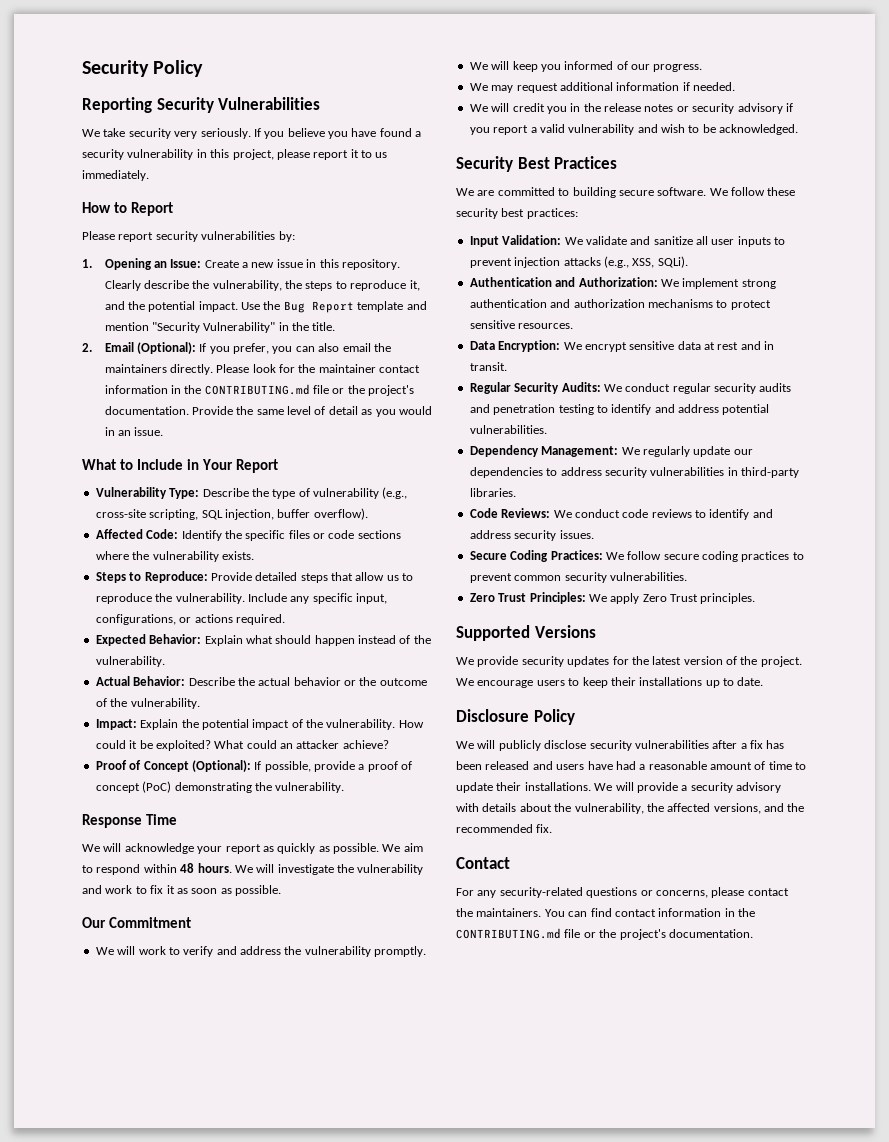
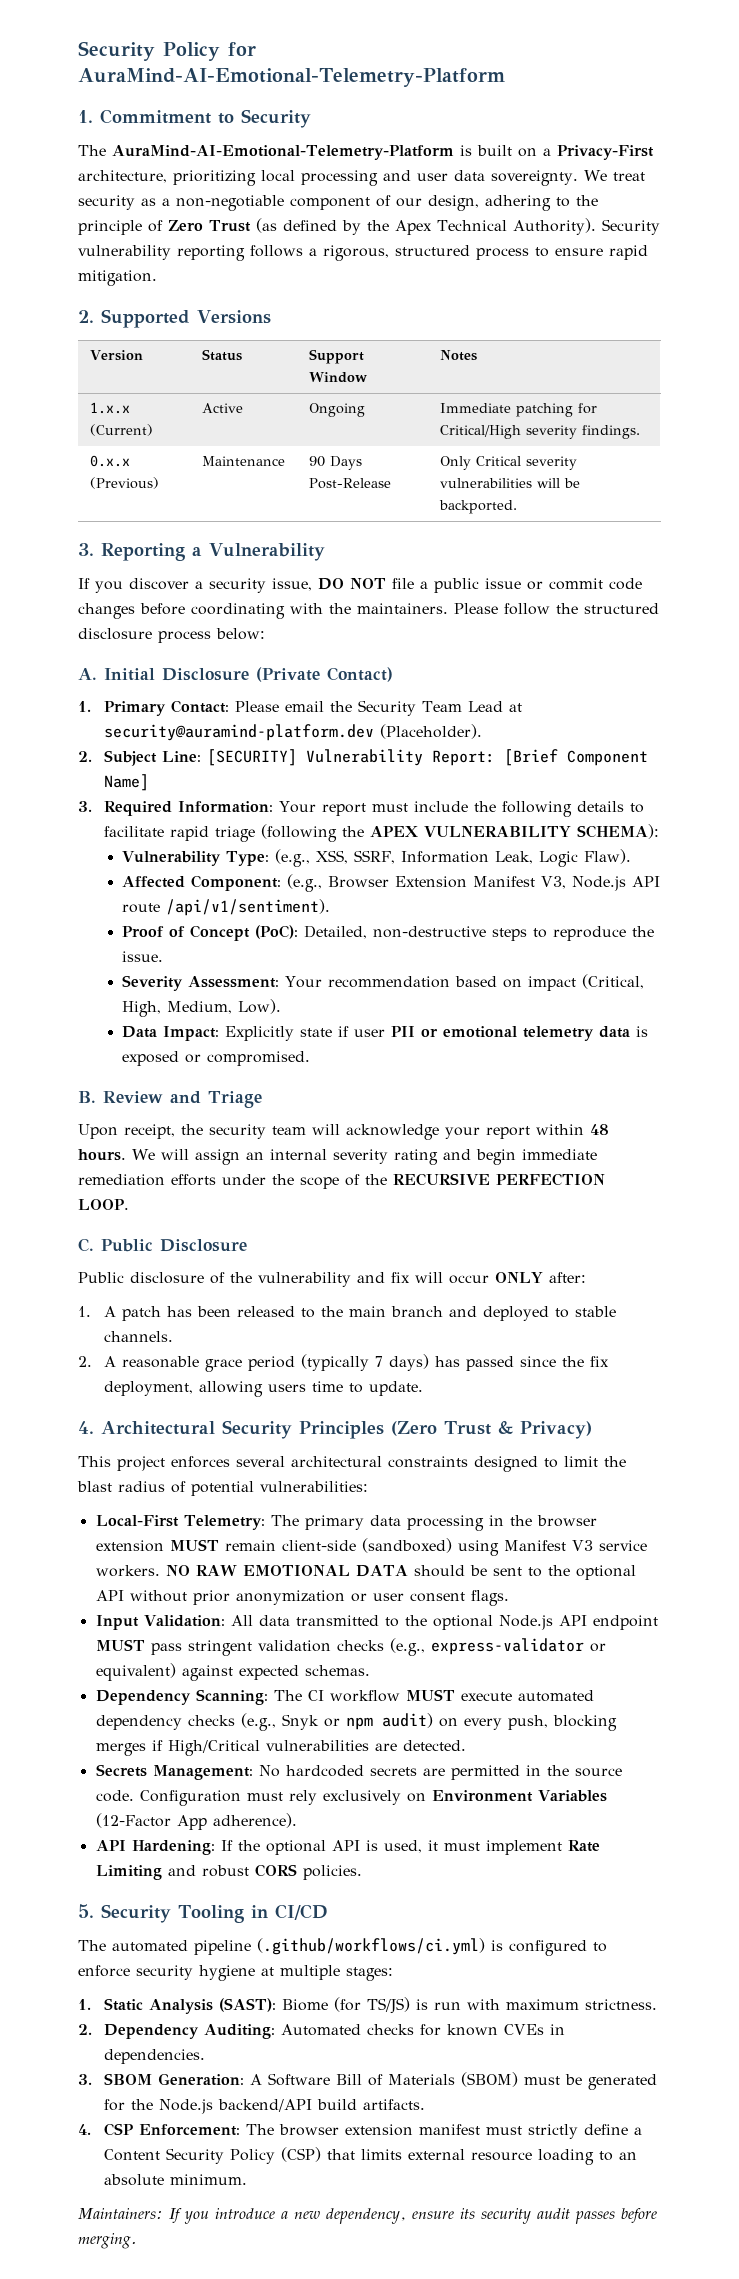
[82,60,204,77] [82,97,321,113] [82,128,422,139] [82,149,388,160] [82,170,149,181] [82,202,173,216] [82,231,295,242] [82,258,400,270] [104,280,420,291] [104,301,427,313] [104,322,336,333] [82,342,391,354] [104,364,421,375] [104,384,415,396] [104,406,432,417] [104,427,164,436] [82,459,278,473] [95,487,408,499] [95,508,368,520] [95,529,401,541] [95,551,254,562] [95,571,414,583] [95,593,387,604] [95,614,285,625] [95,634,431,646] [95,656,165,667] [95,676,427,686] [95,698,200,709] [95,719,424,730] [95,740,389,751] [95,760,413,772] [95,781,345,793] [82,814,177,828] [82,843,423,854] [82,864,141,875] Security Policy // Reporting Security Vulnerabilities // We take security very seriously. If you believe you have found a security vulnerability in this project, please report it to us immediately. // How to Report // Please report security vulnerabilities by: // 1. Opening an Issue: Create a new issue in this repository. Clearly describe the vulnerability, the steps to reproduce it, and the potential impact. Use the Bug Report template and mention "Security Vulnerability" in the title. // 2. Email (Optional): If you prefer, you can also email the maintainers directly. Please look for the maintainer contact information in the CONTRIBUTING.md file or the project's documentation. Provide the same level of detail as you would in an issue. // What to Include in Your Report // Vulnerability Type: Describe the type of vulnerability (e.g., cross-site scripting, SQL injection, buffer overflow). // Affected Code: Identify the specific files or code sections where the vulnerability exists. // Steps to Reproduce: Provide detailed steps that allow us to reproduce the vulnerability. Include any specific input, configurations, or actions required. // Expected Behavior: Explain what should happen instead of the vulnerability. // Actual Behavior: Describe the actual behavior or the outcome of the vulnerability. // Impact: Explain the potential impact of the vulnerability. How could it be exploited? What could an attacker achieve? // Proof of Concept (Optional): If possible, provide a proof of concept (PoC) demonstrating the vulnerability. // Response Time // We will acknowledge your report as quickly as possible. We aim to respond -> [78,41,256,61] [78,68,505,87] [78,109,311,128] [78,145,654,160] [78,170,645,186] [78,195,598,211] [78,218,660,235] [78,245,648,261] [78,270,157,286] [78,309,271,328] [89,350,143,361] [201,349,242,361] [308,349,364,364] [308,372,367,383] [439,350,477,361] [89,402,130,414] [89,424,153,436] [201,403,243,413] [308,403,365,417] [439,403,597,417] [439,425,640,439] [89,455,130,467] [89,477,159,489] [201,456,285,466] [308,456,362,470] [308,478,391,489] [439,456,577,470] [439,478,580,488] [438,500,517,514] [78,543,325,561] [78,578,642,593] [78,603,659,619] [78,628,265,643] [78,667,393,682] [78,700,523,716] [104,724,483,741] [78,749,649,766] [104,774,150,791] [78,801,645,817] [104,824,660,842] [122,849,631,867] [122,874,661,892] [122,899,331,916] [122,925,655,941] [122,951,164,962] [122,974,645,991] [122,999,282,1017] [122,1026,649,1041] [122,1051,311,1066] [78,1091,262,1108] [78,1124,530,1140] Security Policy for AuraMind-AI-Emotional-Telemetry-Platform // 1. Commitment to Security // The AuraMind-AI-Emotional-Telemetry-Platform is built on a Privacy-First architecture, prioritizing local processing and user data sovereignty. We treat security as a non-negotiable component of our design, adhering to the principle of Zero Trust (as defined by the Apex Technical Authority). Security vulnerability reporting follows a rigorous, structured process to ensure rapid mitigation. // 2. Supported Versions // Version | Status | Support Window | Notes // 1.x.x (Current) | Active | Ongoing | Immediate patching for Critical/High severity findings. // 0.x.x (Previous) | Maintenance | 90 Days Post-Release | Only Critical severity vulnerabilities will be backported. // 3. Reporting a Vulnerability // If you discover a security issue, DO NOT file a public issue or commit code changes before coordinating with the maintainers. Please follow the structured disclosure process below: // A. Initial Disclosure (Private Contact) // 1. Primary Contact: Please email the Security Team Lead at security@auramind-platform.dev (Placeholder). // 2. Subject Line: [SECURITY] Vulnerability Report: [Brief Component Name] // 3. Required Information: Your report must include the following details to facilitate rapid triage (following the APEX VULNERABILITY SCHEMA): // Vulnerability Type: (e.g., XSS, SSRF, Information Leak, Logic Flaw). // Affected Component: (e.g., Browser Extension Manifest V3, Node.js API route /api/v1/sentiment). // Proof of Concept (PoC): Detailed, non-destructive steps to reproduce the issue. // Severity Assessment: Your recommendation based on impact (Critical, High, Medium, Low). // Data Impact: Explicitly state if user PII or emotional telemetry data is exposed or compromised. // B. Review and Triage // Upon receipt, the security team will acknowledge your report
[277,864,424,875] [82,885,281,896] [82,917,191,928] [95,946,427,957] [469,61,703,72] [469,82,735,93] [469,103,793,114] [469,124,799,135] [456,156,618,172] [456,187,796,198] [456,208,578,219] [469,235,786,247] [469,256,688,268] [469,277,776,289] [469,299,771,310] [469,320,574,329] [469,340,775,352] [469,362,507,371] [469,382,792,394] [469,404,770,415] [469,425,547,434] [469,445,753,457] [469,467,799,478] [469,488,516,497] [469,508,773,520] [469,530,594,541] [469,550,804,562] [469,572,687,583] [469,592,756,604] [456,625,596,641] [456,656,802,667] [456,677,764,688] [456,709,575,725] [456,740,785,751] [456,761,807,770] [456,782,781,793] [456,803,805,814] [456,824,553,833] [456,857,510,869] [456,887,789,898] [456,908,755,917] [456,928,753,940] investigate the vulnerability and work to fix it as soon as possible. // Our Commitment // We will work to verify and address the vulnerability promptly. // We will keep you informed of our progress. // We may request additional information if needed. // We will credit you in the release notes or security advisory if you report a valid vulnerability and wish to be acknowledged. // Security Best Practices // We are committed to building secure software. We follow these security best practices: // Input Validation: We validate and sanitize all user inputs to prevent injection attacks (e.g., XSS, SQLi). // Authentication and Authorization: We implement strong authentication and authorization mechanisms to protect sensitive resources. // Data Encryption: We encrypt sensitive data at rest and in transit. // Regular Security Audits: We conduct regular security audits and penetration testing to identify and address potential vulnerabilities. // Dependency Management: We regularly update our dependencies to address security vulnerabilities in third-party libraries. // Code Reviews: We conduct code reviews to identify and address security issues. // Secure Coding Practices: We follow secure coding practices to prevent common security vulnerabilities. // Zero Trust Principles: We apply Zero Trust principles. // Supported Versions // We provide security updates for the latest version of the project. We encourage users to keep their installations up to date. // Disclosure Policy // We will publicly disclose security vulnerabilities after a fix has been released and users have had a reasonable amount of time to update their installations. We will provide a security advisory with details about the vulnerability, the affected versions, and the recommended fix. // Contact // For any security-related questions or concerns, please contact the maintainers. You can find contact information in the CONTRIBUTING.md file or the project's documentation. -> [194,1149,597,1165] [78,1173,605,1189] [78,1199,129,1210] [78,1238,247,1252] [78,1272,586,1287] [78,1306,617,1321] [104,1331,174,1342] [78,1354,610,1372] [104,1381,424,1397] [78,1420,592,1439] [78,1456,626,1472] [77,1481,368,1496] [95,1515,597,1531] [95,1538,647,1556] [95,1565,636,1580] [95,1590,509,1606] [95,1615,658,1630] [95,1638,606,1656] [95,1663,370,1681] [95,1689,594,1705] [95,1713,617,1731] [95,1740,466,1756] [95,1764,622,1780] [95,1790,607,1806] [95,1813,297,1830] [95,1840,600,1855] [95,1864,362,1880] [78,1904,328,1923] [78,1938,607,1956] [78,1965,393,1981] [78,1997,658,2014] [78,2024,566,2039] [104,2049,206,2064] [78,2072,658,2090] [104,2099,426,2114] [78,2123,643,2139] [104,2147,638,2165] [104,2174,248,2186] [78,2208,657,2224] [78,2233,136,2249] assign an internal severity rating and begin immediate remediation efforts under the scope of the RECURSIVE PERFECTION LOOP. // C. Public Disclosure // Public disclosure of the vulnerability and fix will occur ONLY after: // 1. A patch has been released to the main branch and deployed to stable channels. // 2. A reasonable grace period (typically 7 days) has passed since the fix deployment, allowing users time to update. // 4. Architectural Security Principles (Zero Trust & Privacy) // This project enforces several architectural constraints designed to limit the blast radius of potential vulnerabilities: // Local-First Telemetry: The primary data processing in the browser extension MUST remain client-side (sandboxed) using Manifest V3 service workers. NO RAW EMOTIONAL DATA should be sent to the optional API without prior anonymization or user consent flags. // Input Validation: All data transmitted to the optional Node.js API endpoint MUST pass stringent validation checks (e.g., express-validator or equivalent) against expected schemas. // Dependency Scanning: The CI workflow MUST execute automated dependency checks (e.g., Snyk or npm audit) on every push, blocking merges if High/Critical vulnerabilities are detected. // Secrets Management: No hardcoded secrets are permitted in the source code. Configuration must rely exclusively on Environment Variables (12-Factor App adherence). // API Hardening: If the optional API is used, it must implement Rate Limiting and robust CORS policies. // 5. Security Tooling in CI/CD // The automated pipeline (.github/workflows/ci.yml) is configured to enforce security hygiene at multiple stages: // 1. Static Analysis (SAST): Biome (for TS/JS) is run with maximum strictness. // 2. Dependency Auditing: Automated checks for known CVEs in dependencies. // 3. SBOM Generation: A Software Bill of Materials (SBOM) must be generated for the Node.js backend/API build artifacts. // 4. CSP Enforcement: The browser extension manifest must strictly define a Content Security Policy (CSP) that limits external resource loading to an absolute minimum. // Maintainers: If you introduce a new dependency, ensure its security audit passes before merging.

